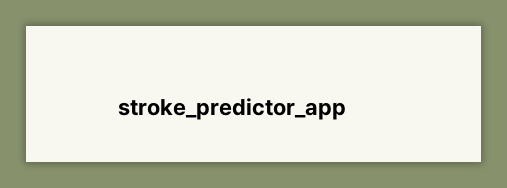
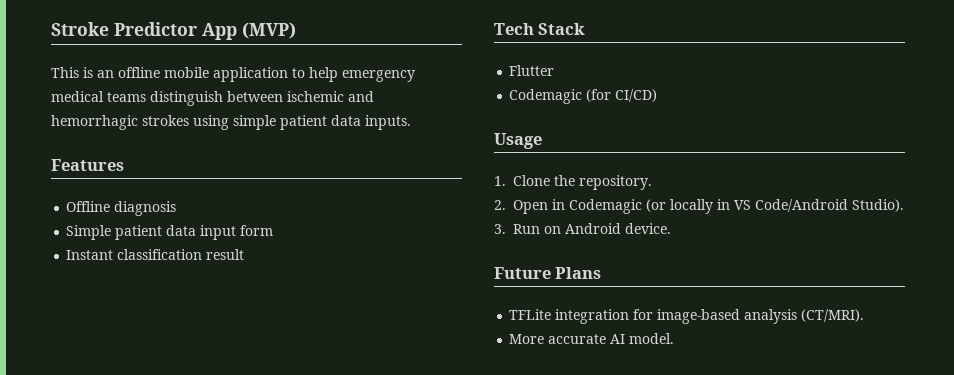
[118,98,346,120] stroke_predictor_app -> [51,22,296,40] [51,67,415,82] [51,91,374,106] [51,115,411,130] [51,159,124,171] [66,201,177,216] [66,225,274,240] [66,249,245,260] [494,23,586,35] [509,65,555,76] [509,89,658,104] [494,133,542,149] [494,175,652,190] [494,199,904,214] [494,223,671,234] [494,267,602,279] [509,309,865,324] [509,333,675,344] Stroke Predictor App (MVP) // This is an offline mobile application to help emergency medical teams distinguish between ischemic and hemorrhagic strokes using simple patient data inputs. // Features // Offline diagnosis // Simple patient data input form // Instant classification result // Tech Stack // Flutter // Codemagic (for CI/CD) // Usage // 1. Clone the repository. // 2. Open in Codemagic (or locally in VS Code/Android Studio). // 3. Run on Android device. // Future Plans // TFLite integration for image-based analysis (CT/MRI). // More accurate AI model.

